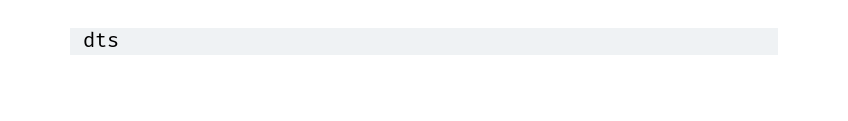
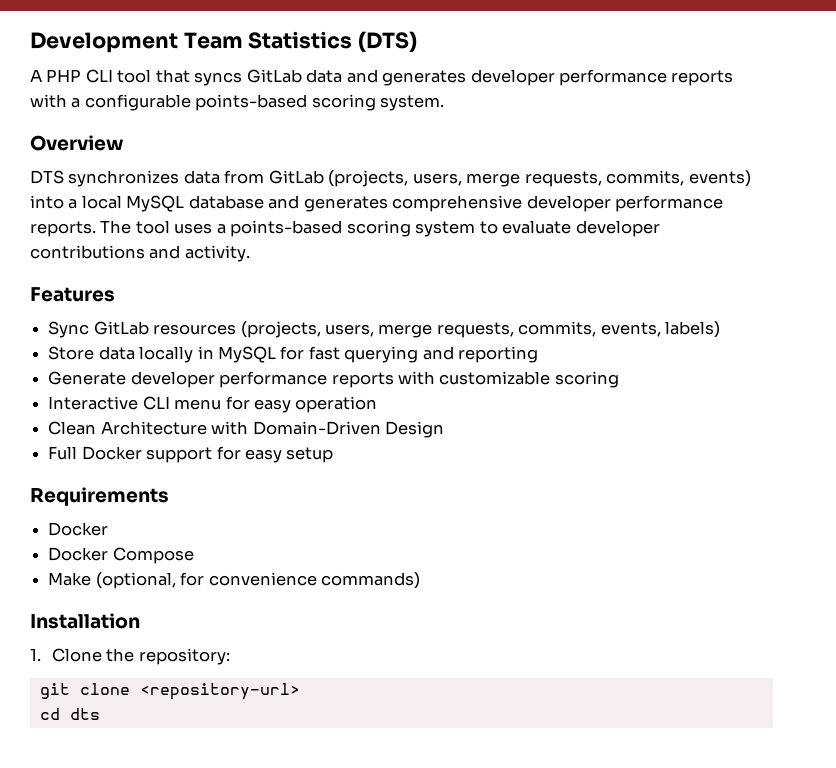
(82, 39) none -> [30,31,418,53] [30,69,734,86] [30,94,445,111] [30,135,124,151] [30,170,751,187] [30,195,724,212] [30,220,660,237] [30,245,250,262] [30,287,115,302] [48,321,721,338] [48,346,539,363] [48,371,619,388] [48,396,378,413] [48,421,444,438] [48,446,334,463] [30,487,169,506] [48,522,109,536] [48,547,194,564] [48,572,420,589] [30,613,140,629] [30,648,230,665] [39,683,300,700] [39,708,60,720] Development Team Statistics (DTS) // A PHP CLI tool that syncs GitLab data and generates developer performance reports with a configurable points-based scoring system. // Overview // DTS synchronizes data from GitLab (projects, users, merge requests, commits, events) into a local MySQL database and generates comprehensive developer performance reports. The tool uses a points-based scoring system to evaluate developer contributions and activity. // Features // Sync GitLab resources (projects, users, merge requests, commits, events, labels) // Store data locally in MySQL for fast querying and reporting // Generate developer performance reports with customizable scoring // Interactive CLI menu for easy operation // Clean Architecture with Domain-Driven Design // Full Docker support for easy setup // Requirements // Docker // Docker Compose // Make (optional, for convenience commands) // Installation // 1. Clone the repository: // git clone <repository-url> // cd

